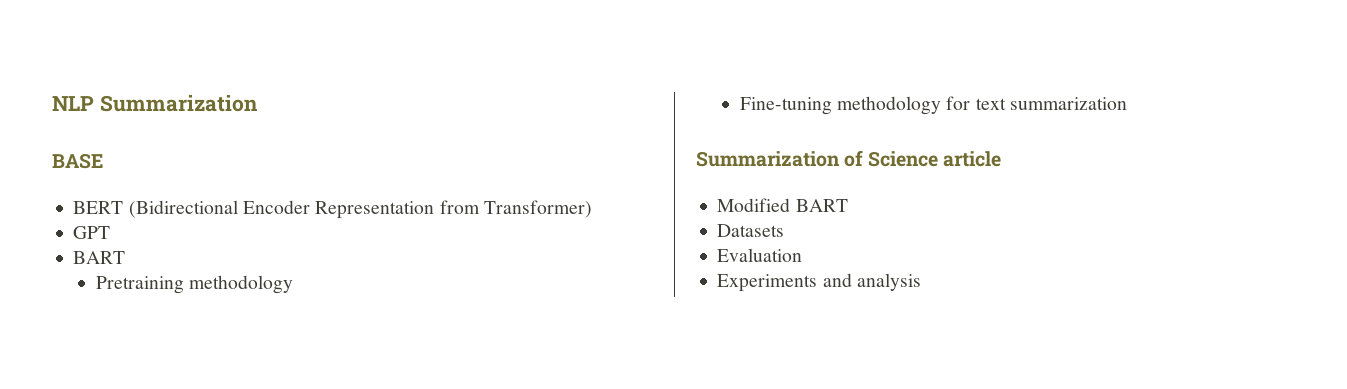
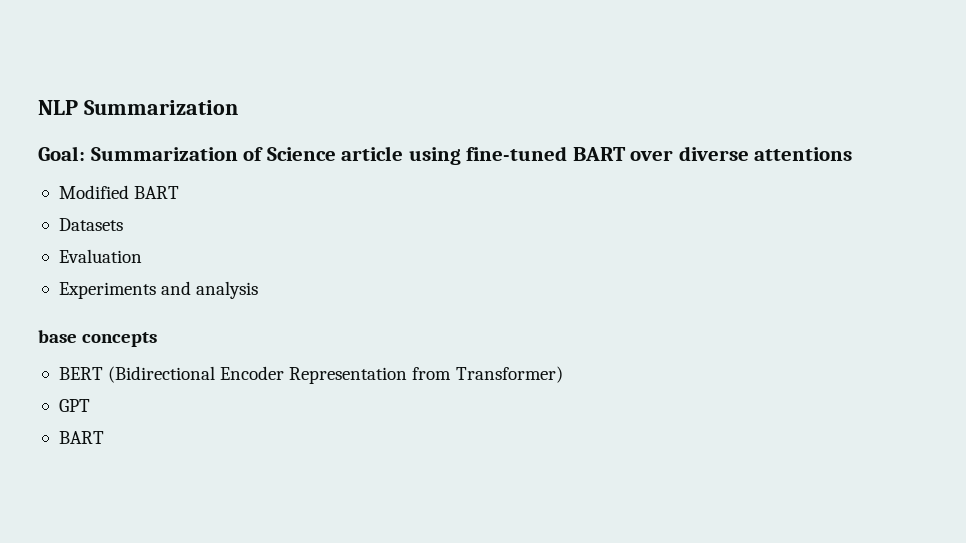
[52,153,103,169] BASE -> [38,146,853,165] [58,185,180,199] [58,218,123,231] [58,249,142,263] [58,281,259,299] [38,330,158,347] Goal: Summarization of Science article using fine-tuned BART over diverse attentions // Modified BART // Datasets // Evaluation // Experiments and analysis // base concepts
[95,275,293,294] [739,96,1127,115] [696,150,1001,167] [717,198,848,212] [717,224,785,237] [717,248,803,262] [717,273,921,292] // Pretraining methodology // Fine-tuning methodology for text summarization // Summarization of Science article // Modified BART // Datasets // Evaluation // Experiments and analysis -> (104, 437) none

